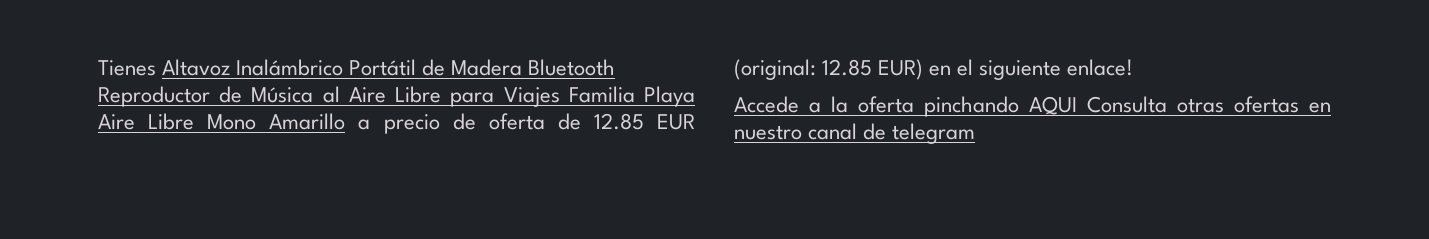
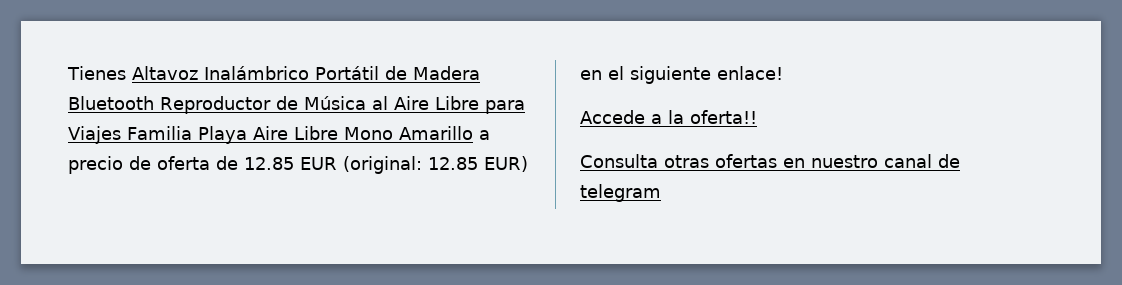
[858,96,1077,117] oferta pinchando AQUI -> [690,110,757,124] oferta!! //

